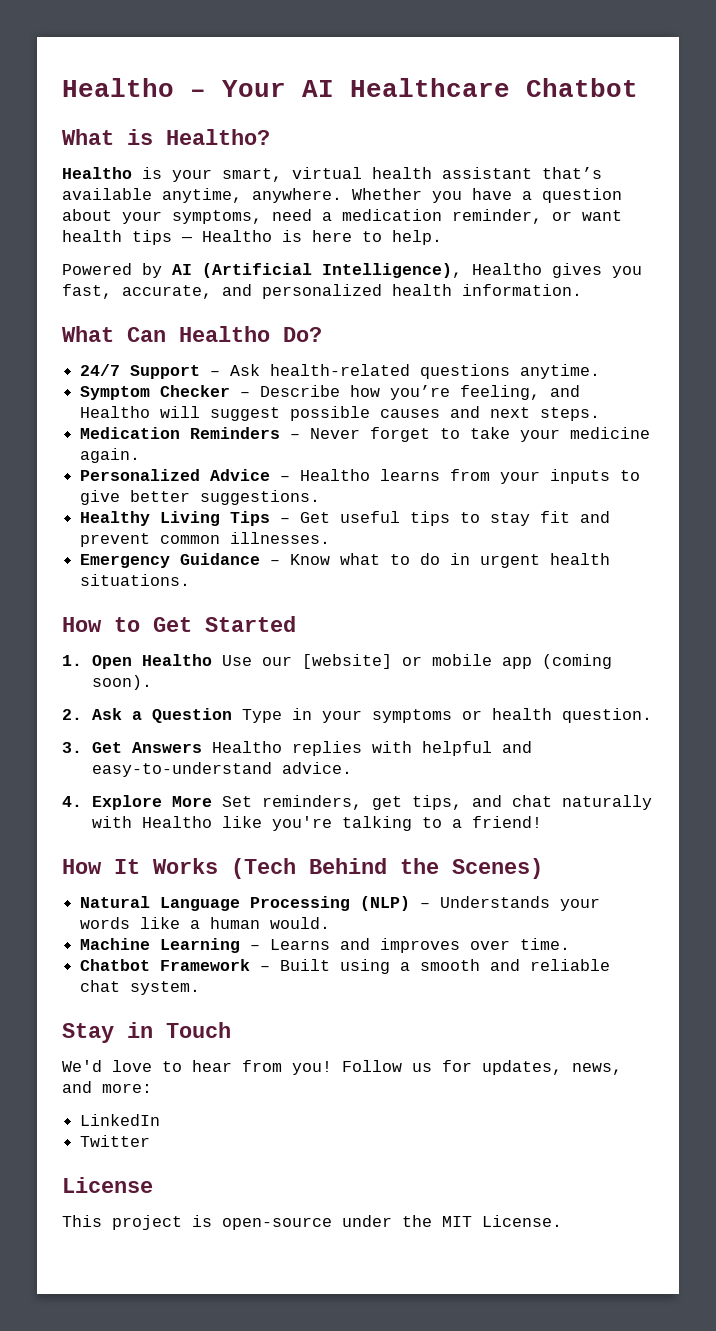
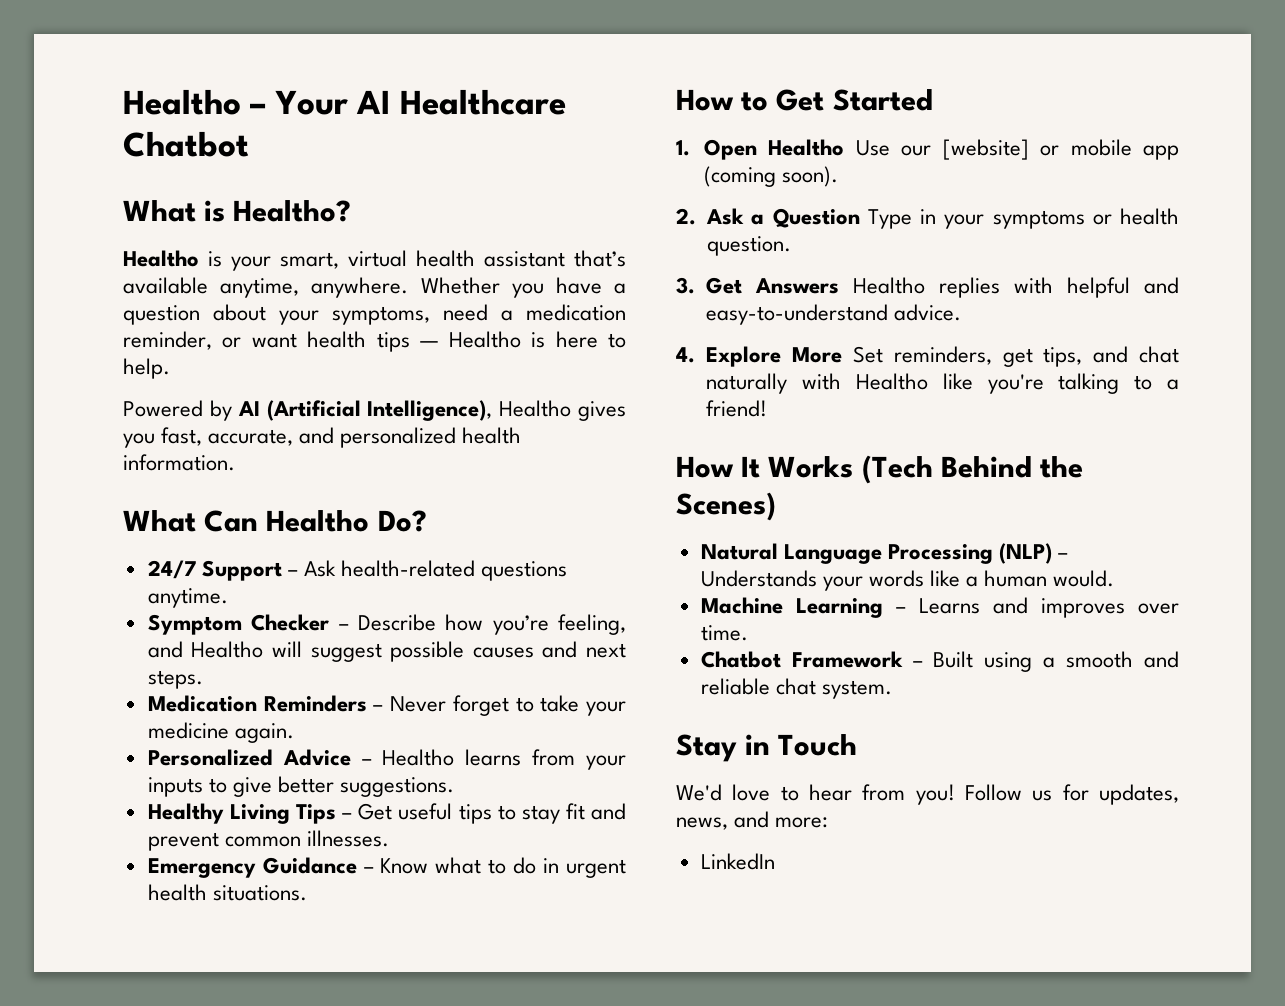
[80,1135,151,1147] [62,1177,153,1193] [62,1215,562,1230] // Twitter // License // This project is open-source under the MIT License. -> (775, 861) none

